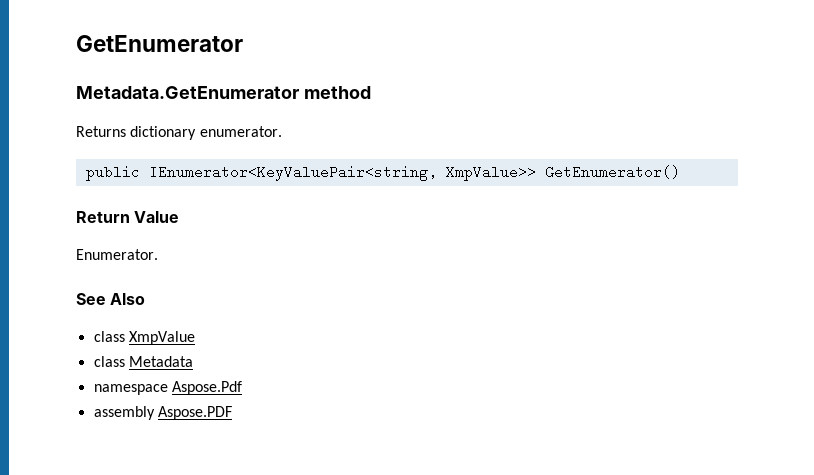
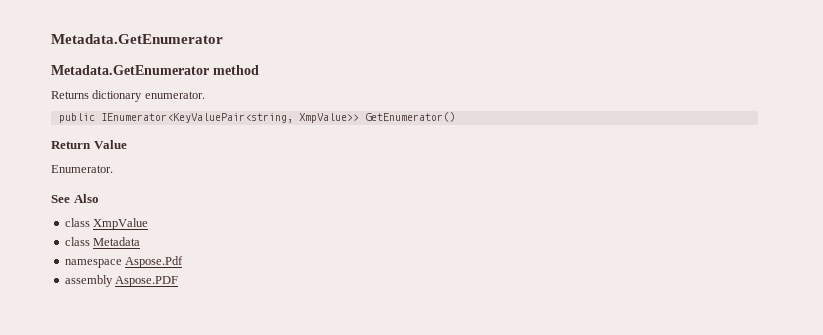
[76,35,243,52] GetEnumerator -> [51,34,223,44] Metadata.GetEnumerator

